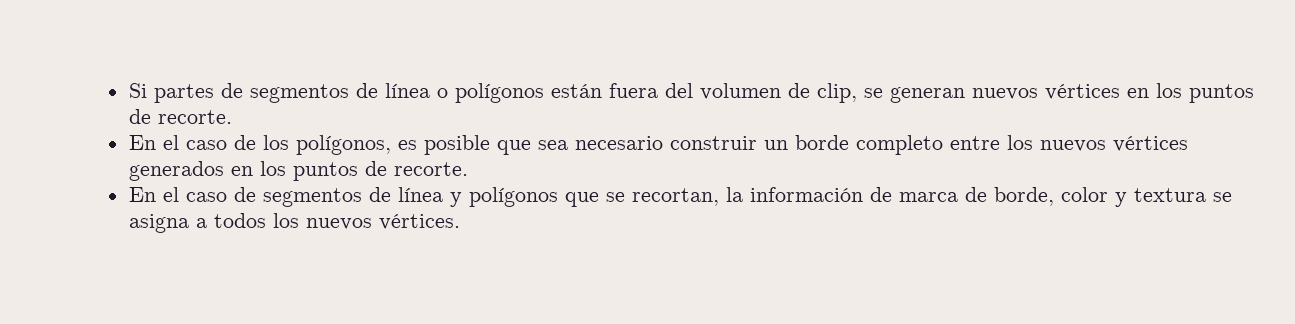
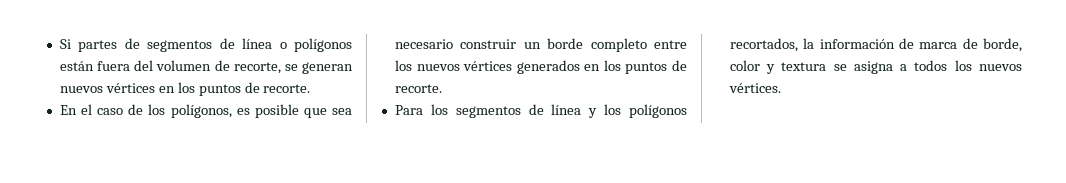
[816,83,857,103] clip, -> [233,62,281,74] recorte,
[128,187,719,207] En el caso de segmentos de línea y polígonos que se recortan, -> [394,104,688,118] [729,38,798,52] Para los segmentos de línea y los polígonos recortados,

